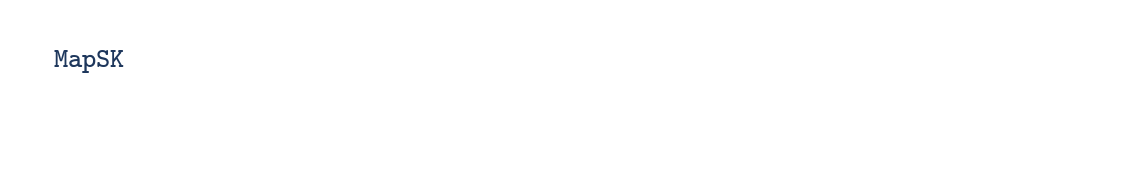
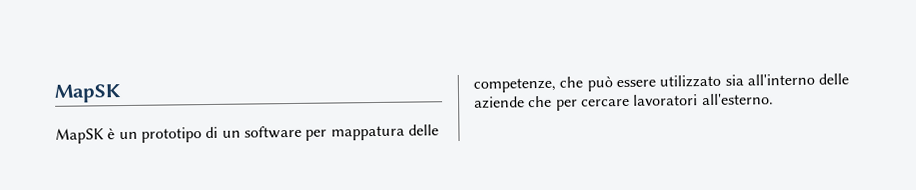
[54,50,124,73] MapSK -> [54,84,122,103] [55,124,439,144] [473,73,850,93] [474,93,774,111] MapSK // MapSK è un prototipo di un software per mappatura delle competenze, che può essere utilizzato sia all'interno delle aziende che per cercare lavoratori all'esterno.

